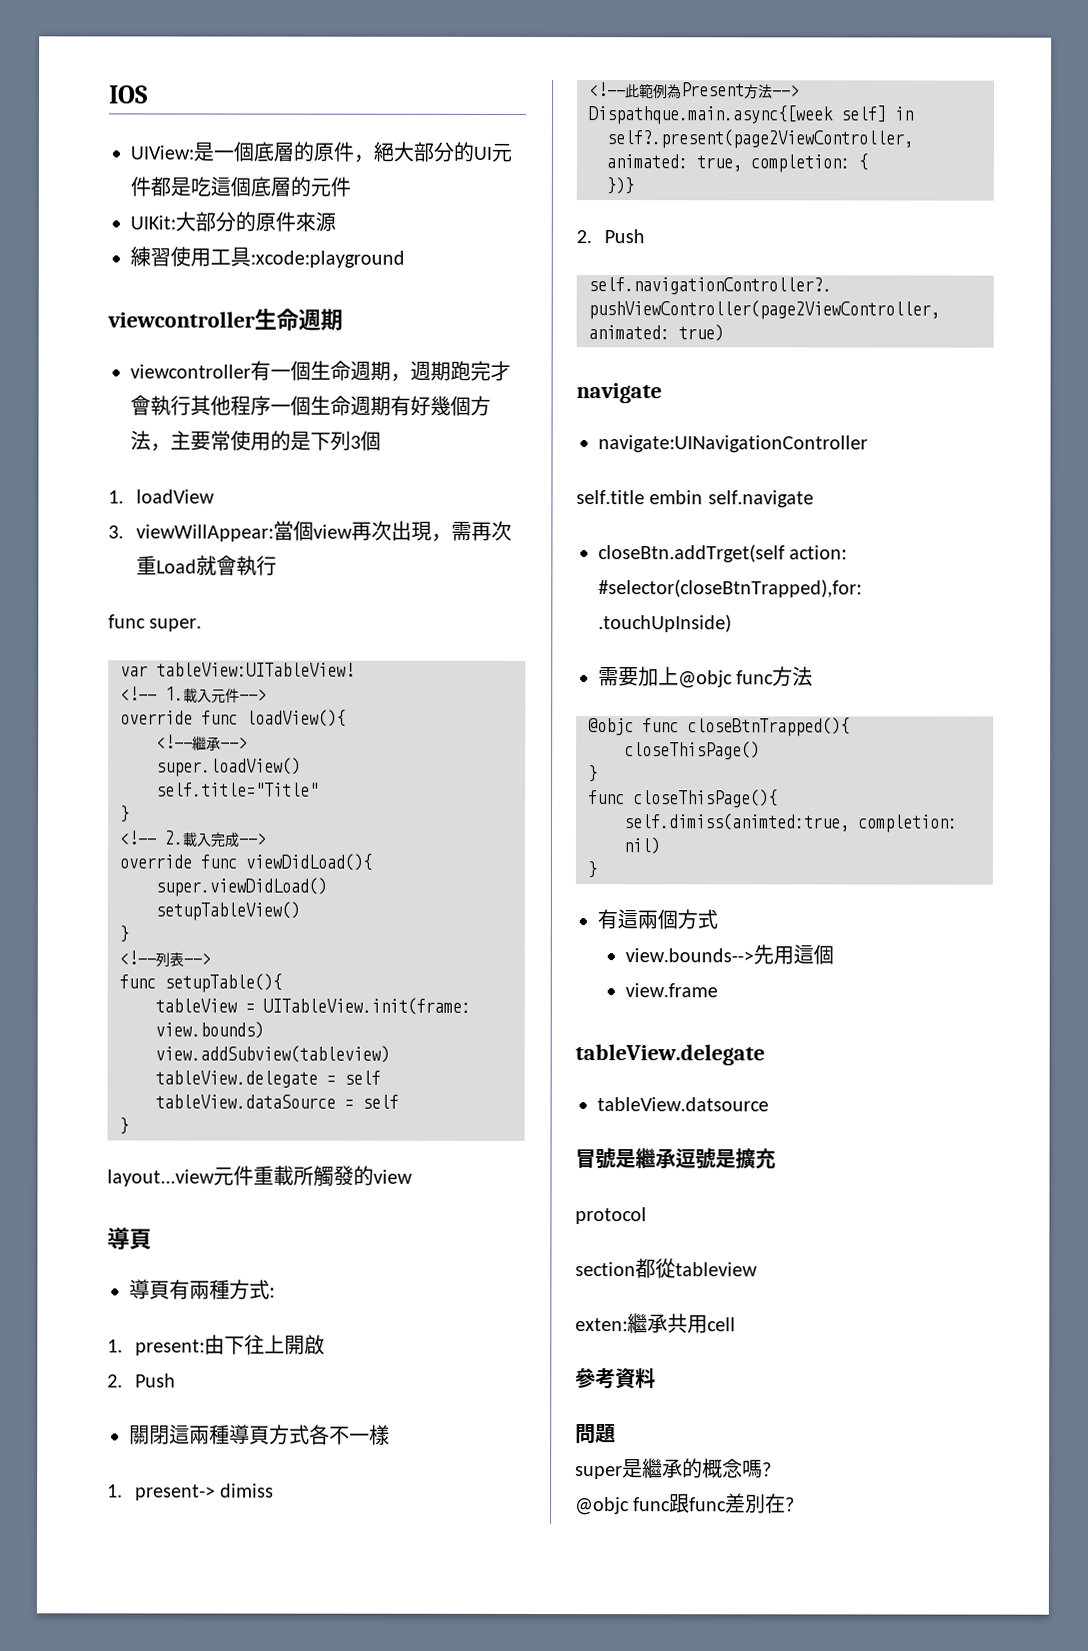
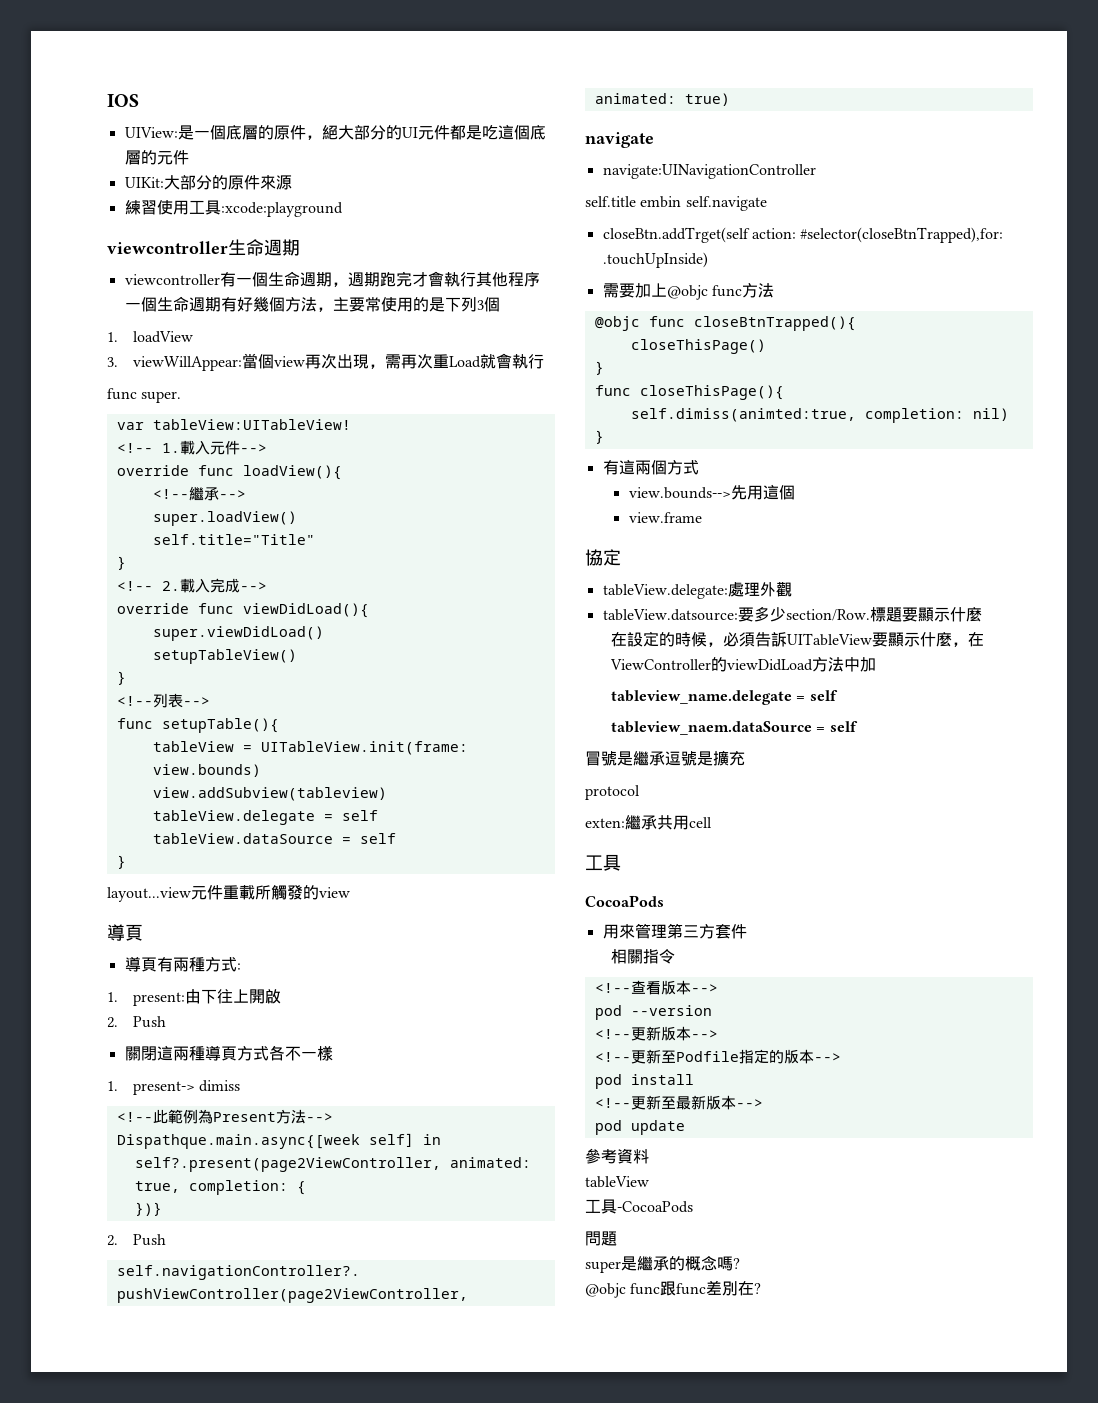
[575,1044,765,1066] [597,1097,769,1112] tableView.delegate // tableView.datsource -> [585,549,621,566] [602,582,792,599] [602,606,982,622] [610,631,984,647] [609,657,876,672] [610,690,838,705] [610,721,858,735] 協定 // tableView.delegate:處理外觀 // tableView.datsource:要多少section/Row.標題要顯示什麼 // 在設定的時候，必須告訴UITableView要顯示什麼，在ViewController的viewDidLoad方法中加 // tableview_name.delegate = self // tableview_naem.dataSource = self
[575,1258,758,1279] // section都從tableview -> (640, 792) none
(736, 1324) none -> [585,854,621,871] [585,895,664,907] [602,923,747,939] [610,949,675,964] [594,980,718,995] [594,1005,712,1020] [594,1026,718,1041] [594,1049,841,1064] [594,1074,694,1089] [594,1095,763,1110] [594,1120,685,1135] // 工具 // CocoaPods // 用來管理第三方套件 // 相關指令 // <!--查看版本--> // pod --version // <!--更新版本--> // <!--更新至Podfile指定的版本--> // pod install // <!--更新至最新版本--> // pod update
(656, 1378) none -> [585,1176,649,1188] [585,1199,693,1214] // tableView // 工具-CocoaPods

